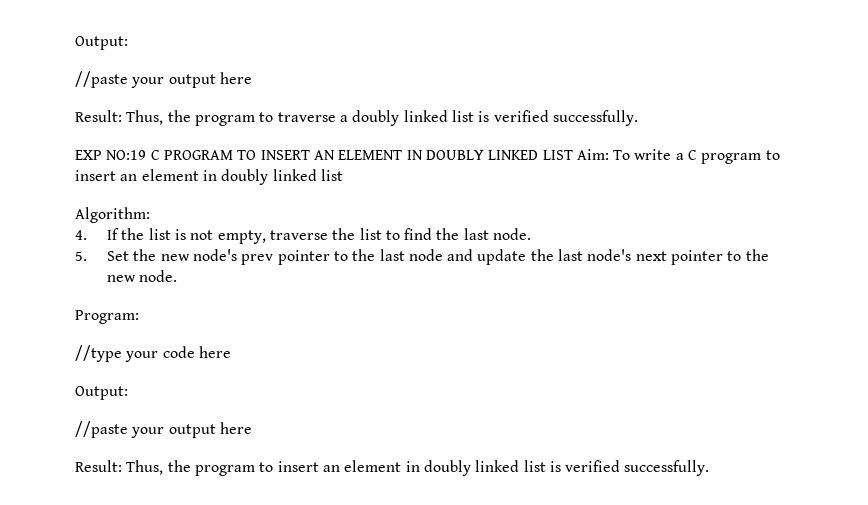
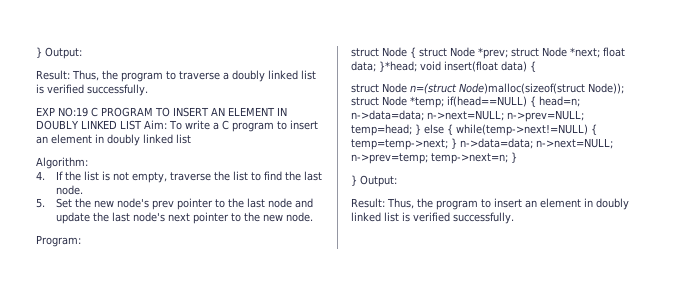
[75,36,128,50] [75,71,252,88] Output: // //paste your output here -> [36,47,82,59] } Output:
[75,345,231,362] [75,386,128,400] [75,421,252,438] //type your code here // Output: // //paste your output here -> [351,47,625,59] [351,61,536,72] [351,83,624,94] [351,96,580,108] [351,110,584,122] [351,124,597,136] [351,138,613,150] [351,152,517,164] [351,175,397,187] struct Node { struct Node *prev; struct Node *next; float data; }*head; void insert(float data) { // struct Node n=(struct Node)malloc(sizeof(struct Node)); struct Node *temp; if(head==NULL) { head=n; n->data=data; n->next=NULL; n->prev=NULL; temp=head; } else { while(temp->next!=NULL) { temp=temp->next; } n->data=data; n->next=NULL; n->prev=temp; temp->next=n; } // } Output:

